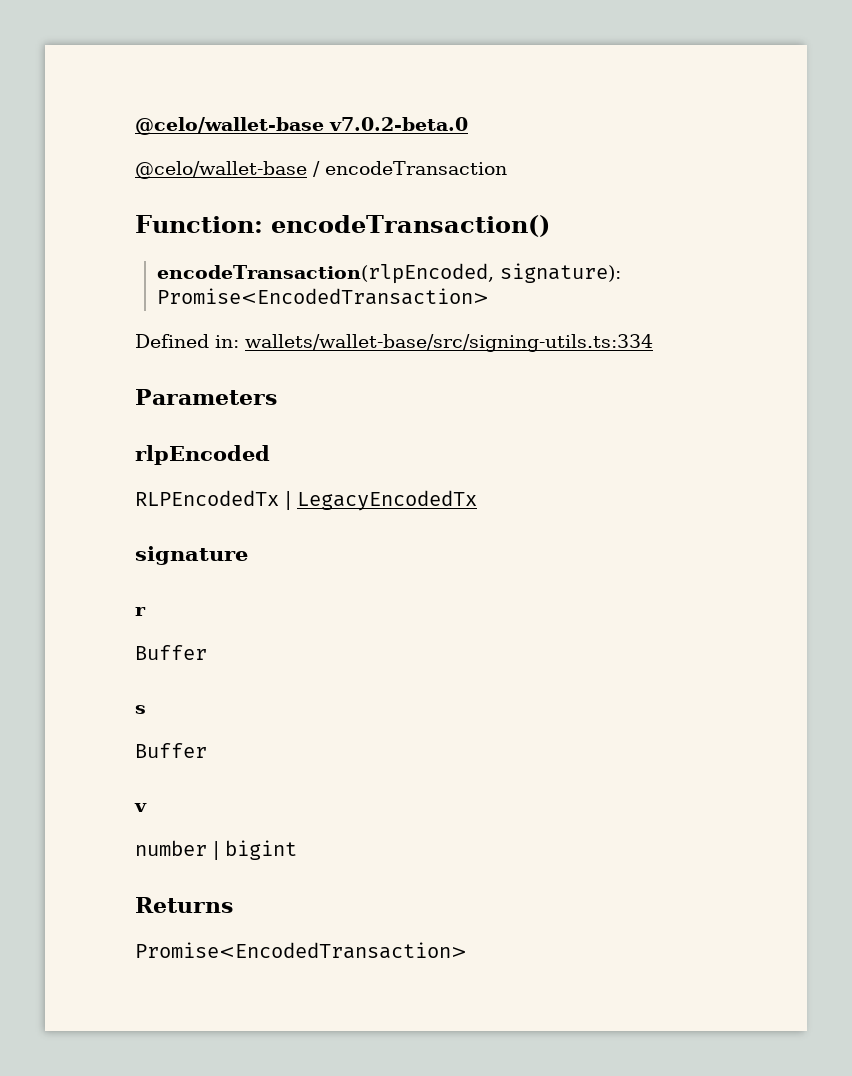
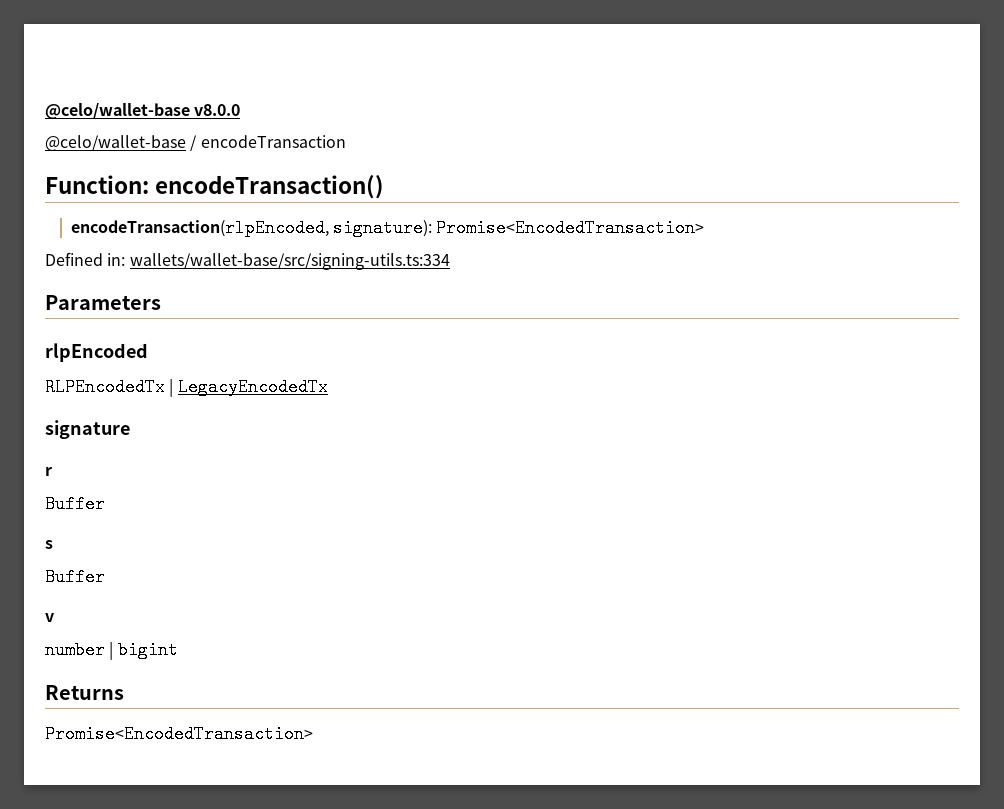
[135,117,468,135] @celo/wallet-base v7.0.2-beta.0 -> [45,103,241,119] @celo/wallet-base v8.0.0

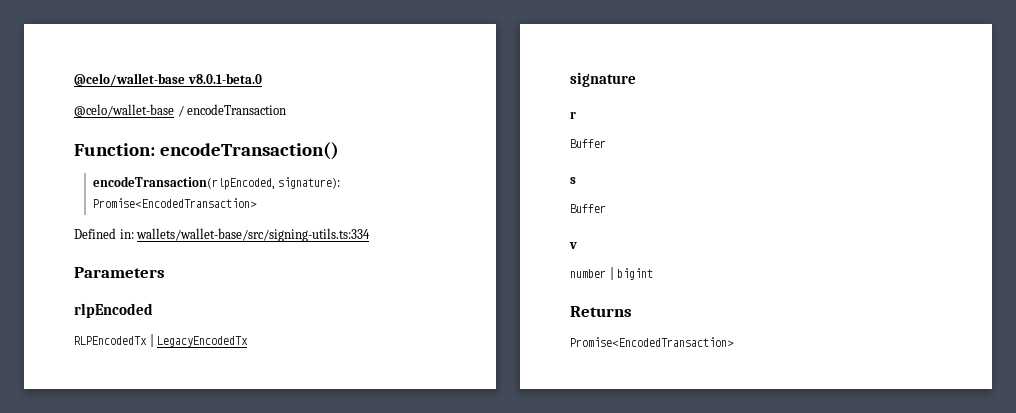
[45,103,241,119] @celo/wallet-base v8.0.0 -> [74,73,262,86] @celo/wallet-base v8.0.1-beta.0

